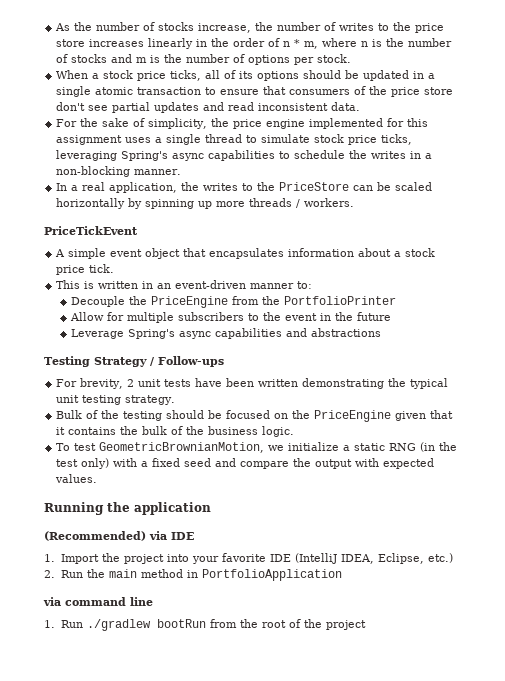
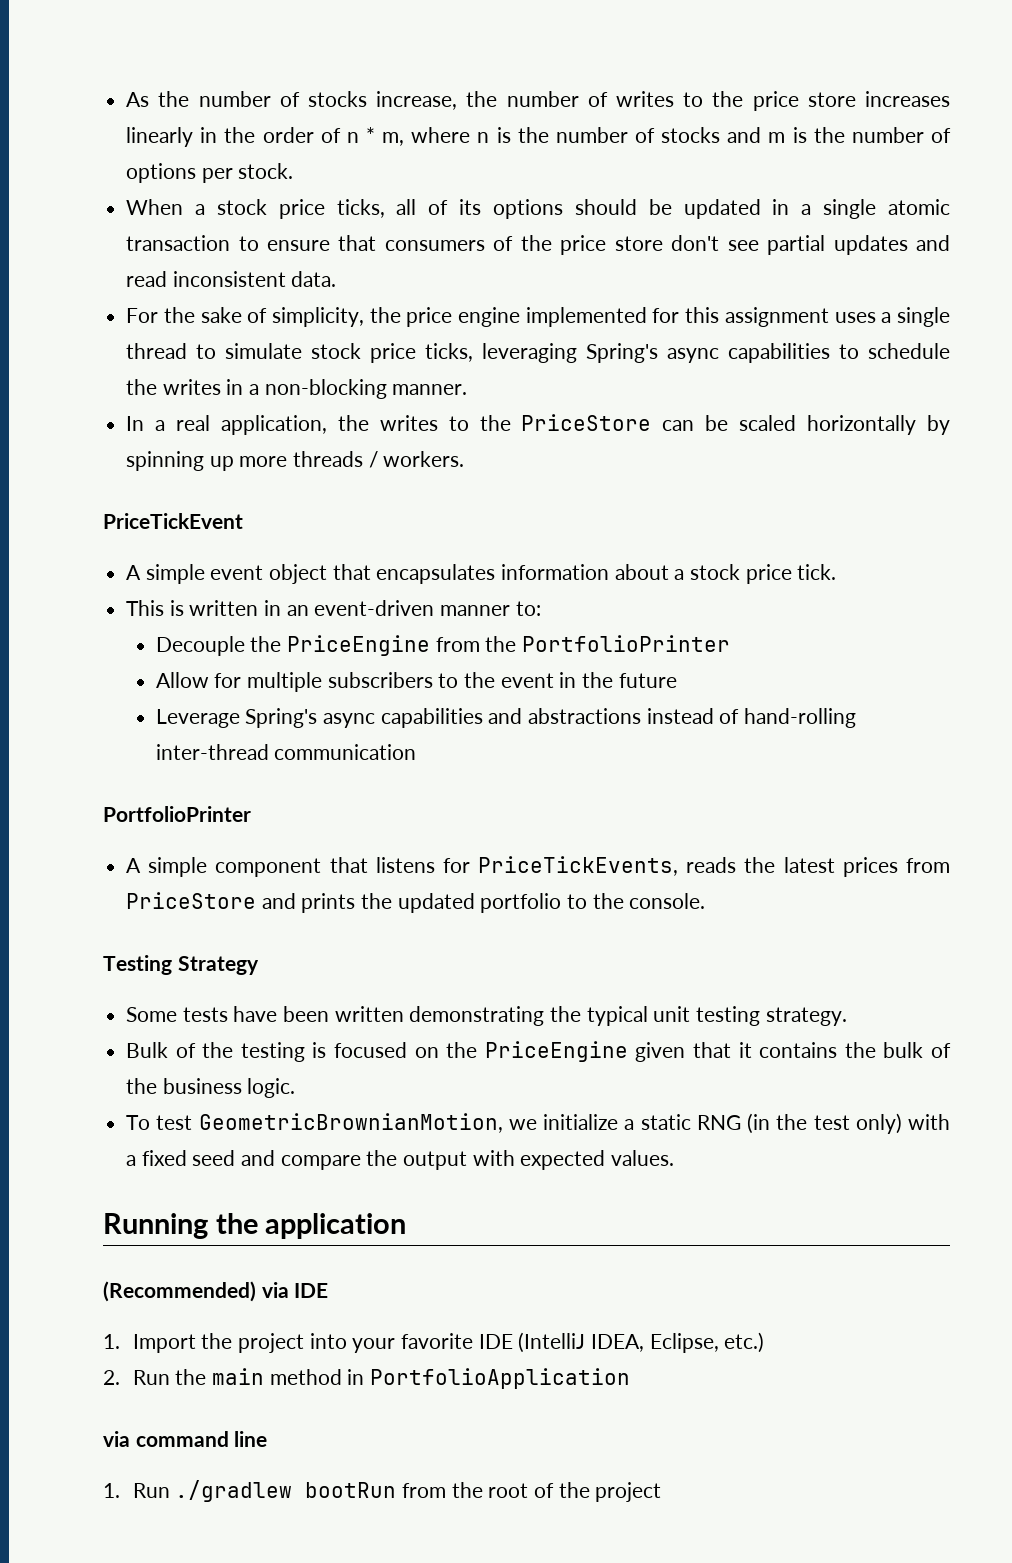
[44,356,224,367] [56,378,162,389] // Testing Strategy / Follow-ups // For brevity, 2 unit -> [646,708,856,728] [155,744,417,760] [103,806,251,822] [126,856,950,877] [126,892,706,913] [103,955,259,975] [126,1007,178,1022] instead of hand-rolling inter-thread communication // PortfolioPrinter // A simple component that listens for PriceTickEvents, reads the latest prices from PriceStore and prints the updated portfolio to the console. // Testing Strategy // Some
[166,410,223,419] should be -> [312,1042,327,1058] is

